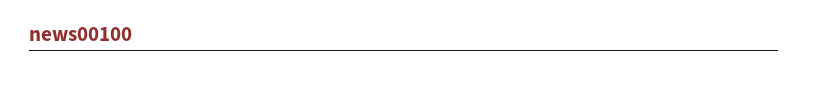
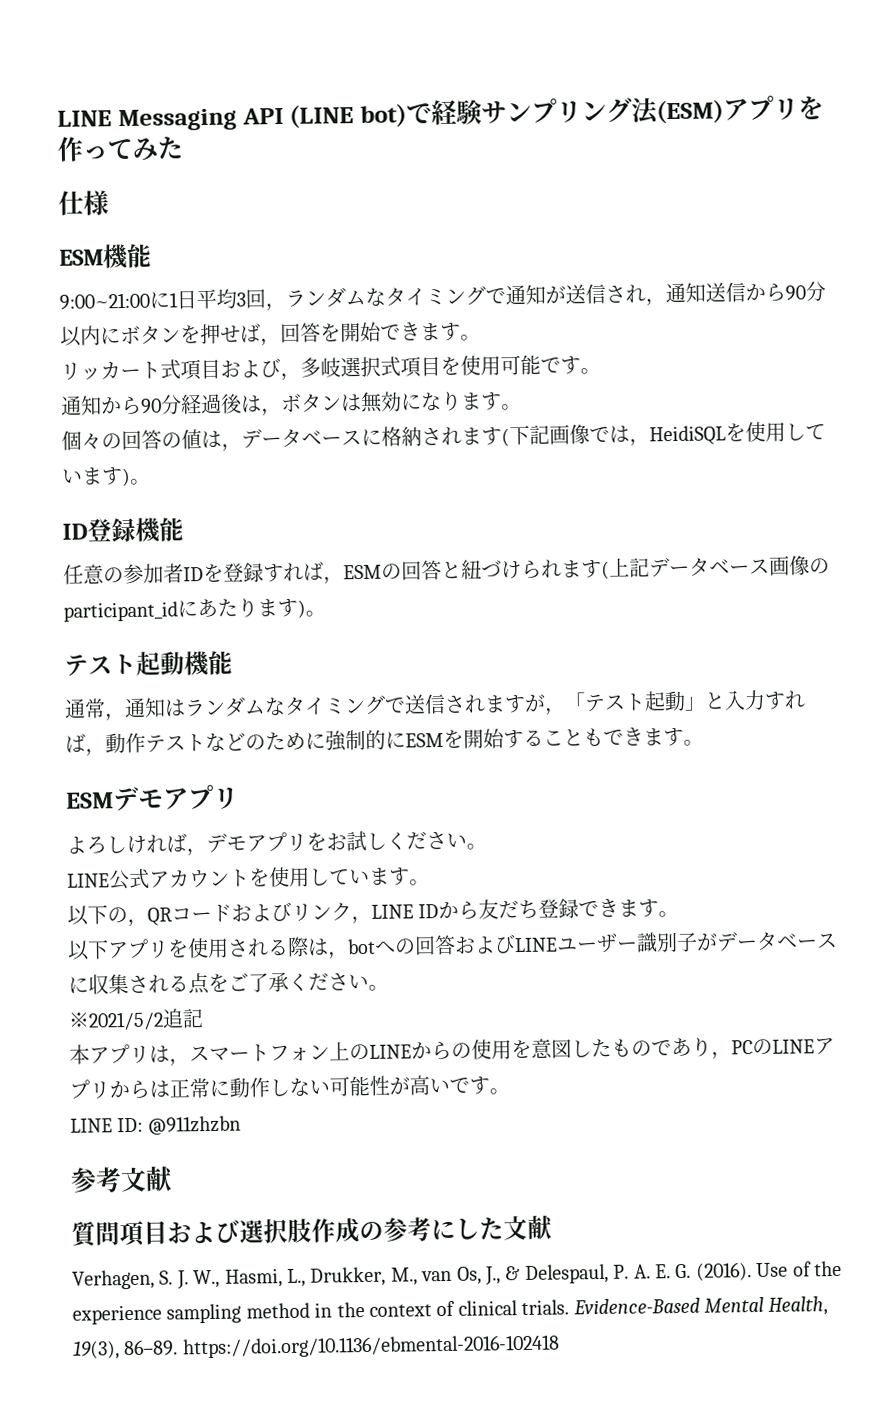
[29,27,132,41] news00100 -> [57,95,824,132] [57,136,183,162] [58,190,109,216] [59,243,152,270] [59,281,826,312] [60,321,481,347] [60,354,601,382] [60,391,522,417] [61,421,826,452] [61,467,151,487] [62,517,184,543] [63,555,830,585] [63,598,326,622] [64,650,233,677] [64,689,806,722] [65,727,704,757] [66,784,239,812] [66,830,487,857] [67,866,430,891] [67,898,680,928] [67,931,838,961] [68,971,389,995] [68,1008,204,1031] [69,1037,835,1067] [69,1075,510,1099] [70,1115,241,1135] [70,1166,174,1193] [71,1215,553,1248] [72,1260,842,1290] [72,1296,829,1325] [73,1334,560,1360] LINE Messaging API (LINE bot)で経験サンプリング法(ESM)アプリを作ってみた // 仕様 // ESM機能 // 9:00~21:00に1日平均3回，ランダムなタイミングで通知が送信され，通知送信から90分以内にボタンを押せば，回答を開始できます。 // リッカート式項目および，多岐選択式項目を使用可能です。 // 通知から90分経過後は，ボタンは無効になります。 // 個々の回答の値は，データベースに格納されます(下記画像では，HeidiSQLを使用しています)。 // ID登録機能 // 任意の参加者IDを登録すれば，ESMの回答と紐づけられます(上記データベース画像のparticipant_idにあたります)。 // テスト起動機能 // 通常，通知はランダムなタイミングで送信されますが，「テスト起動」と入力すれば，動作テストなどのために強制的にESMを開始することもできます。 // ESMデモアプリ // よろしければ，デモアプリをお試しください。 // LINE公式アカウントを使用しています。 // 以下の，QRコードおよびリンク，LINE IDから友だち登録できます。 // 以下アプリを使用される際は，botへの回答およびLINEユーザー識別子がデータベースに収集される点をご了承ください。 // ※2021/5/2追記 // 本アプリは，スマートフォン上のLINEからの使用を意図したものであり，PCのLINEアプリからは正常に動作しない可能性が高いです。 // LINE ID: @911zhzbn // 参考文献 // 質問項目および選択肢作成の参考にした文献 // Verhagen, S. J. W., Hasmi, L., Drukker, M., van Os, J., & Delespaul, P. A. E. G. (2016). Use of the experience sampling method in the context of clinical trials. Evidence-Based Mental Health, 19(3), 86–89. https://doi.org/10.1136/ebmental-2016-102418

